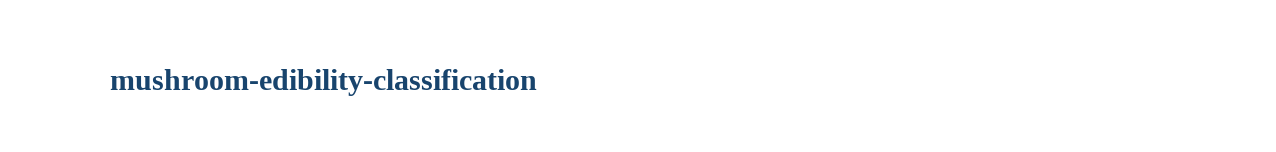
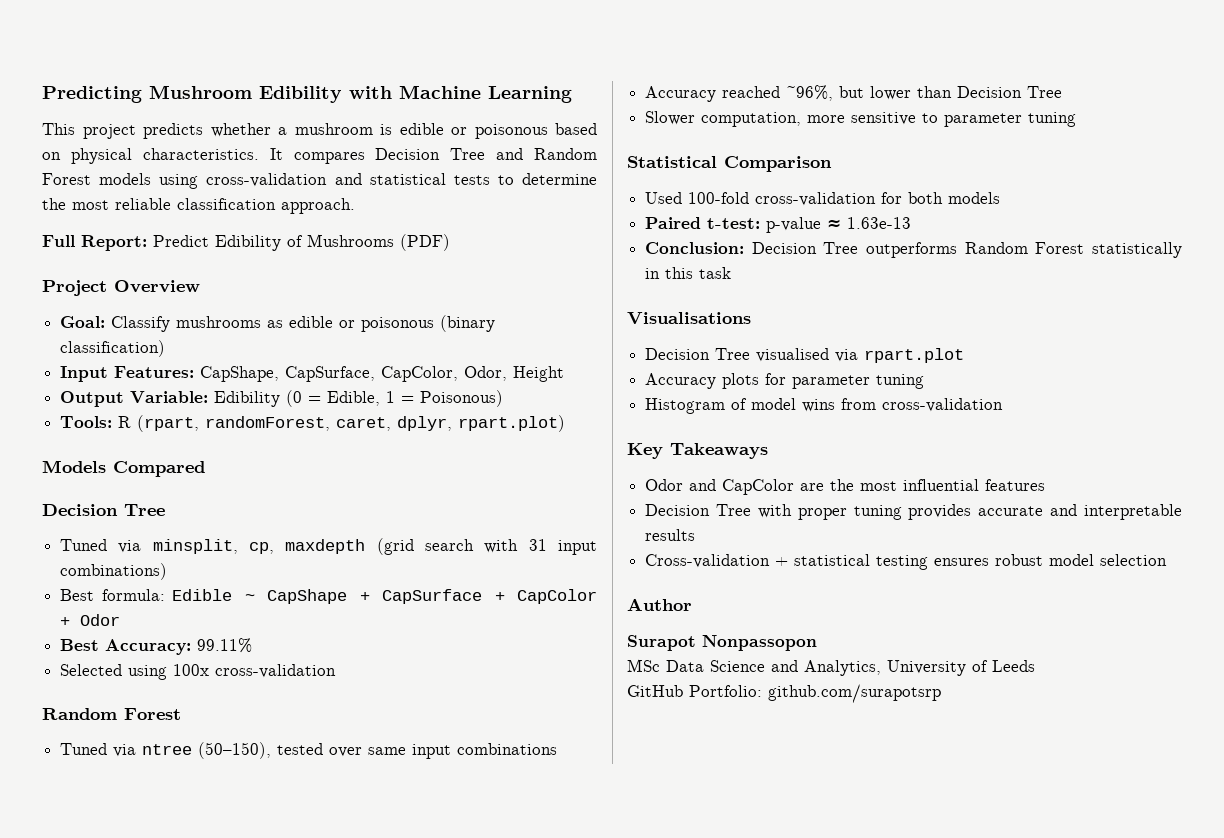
[110,69,537,96] mushroom-edibility-classification -> [42,85,572,103] [42,123,597,139] [42,148,597,164] [42,173,597,189] [42,198,355,214] [42,234,450,251] [42,280,200,296] [60,315,496,332] [60,340,166,357] [60,366,565,382] [60,390,504,407] [60,415,566,432] [42,460,205,477] [42,504,165,516] [60,538,597,555] [60,563,168,580] [60,589,598,604] [60,614,121,626] [60,638,253,655] [60,664,337,680] [42,708,181,720] [60,742,558,759] [645,85,1063,102] [645,111,1077,127] [627,156,832,172] [645,192,1001,206] [645,217,912,233] [645,242,1182,258] [645,267,732,279] [627,312,751,324] [645,348,965,363] [645,373,925,389] [645,398,1004,414] [627,443,768,459] [645,479,1046,495] [645,504,1182,520] [645,529,696,541] [645,554,1168,570] [627,598,692,611] [627,635,817,651] [627,659,1035,676] [627,684,941,703] Predicting Mushroom Edibility with Machine Learning // This project predicts whether a mushroom is edible or poisonous based on physical characteristics. It compares Decision Tree and Random Forest models using cross-validation and statistical tests to determine the most reliable classification approach. // Full Report: Predict Edibility of Mushrooms (PDF) // Project Overview // Goal: Classify mushrooms as edible or poisonous (binary classification) // Input Features: CapShape, CapSurface, CapColor, Odor, Height // Output Variable: Edibility (0 = Edible, 1 = Poisonous) // Tools: R (rpart, randomForest, caret, dplyr, rpart.plot) // Models Compared // Decision Tree // Tuned via minsplit, cp, maxdepth (grid search with 31 input combinations) // Best formula: Edible ~ CapShape + CapSurface + CapColor + Odor // Best Accuracy: 99.11% // Selected using 100x cross-validation // Random Forest // Tuned via ntree (50–150), tested over same input combinations // Accuracy reached ~96%, but lower than Decision Tree // Slower computation, more sensitive to parameter tuning // Statistical Comparison // Used 100-fold cross-validation for both models // Paired t-test: p-value ≈ 1.63e-13 // Conclusion: Decision Tree outperforms Random Forest statistically in this task // Visualisations // Decision Tree visualised via rpart.plot // Accuracy plots for parameter tuning // Histogram of model wins from cross-validation // Key Takeaways // Odor and CapColor are the most influential features // Decision Tree with proper tuning provides accurate and interpretable results // Cross-validation + statistical testing ensures robust model selection // Author // Surapot Nonpassopon // MSc Data Science and Analytics, University of Leeds // GitHub Portfolio: github.com/surapotsrp

